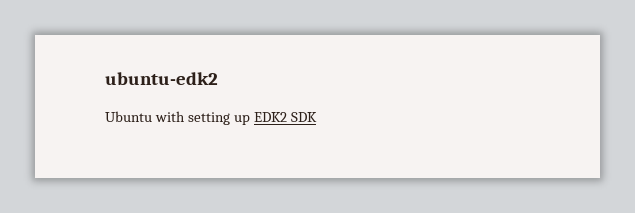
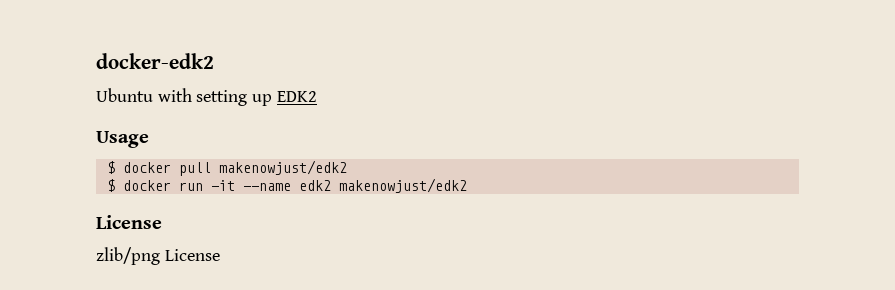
[105,72,218,85] ubuntu-edk2 -> [96,53,214,69] docker-edk2
[290,112,317,122] SDK -> [96,131,149,148] [106,160,347,176] [106,178,467,193] [96,215,162,229] [96,247,220,265] // Usage // $ docker pull makenowjust/edk2 // $ docker run -it --name edk2 makenowjust/edk2 // License // zlib/png License

